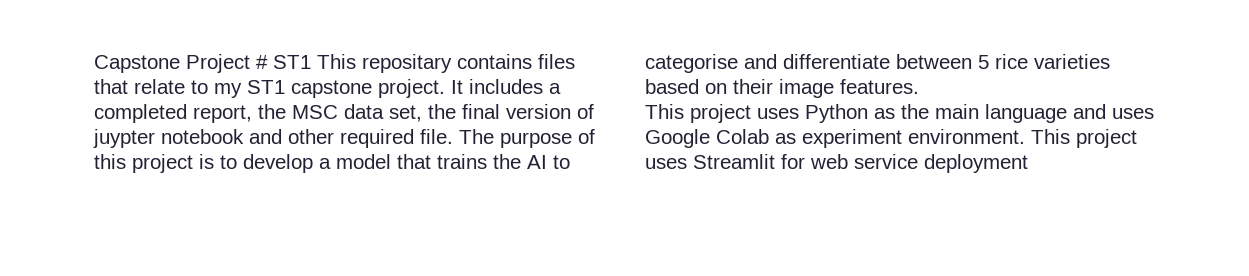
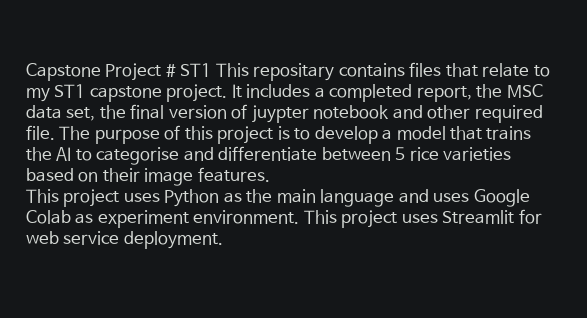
[924,154,1028,173] deployment -> [123,231,223,249] deployment.

